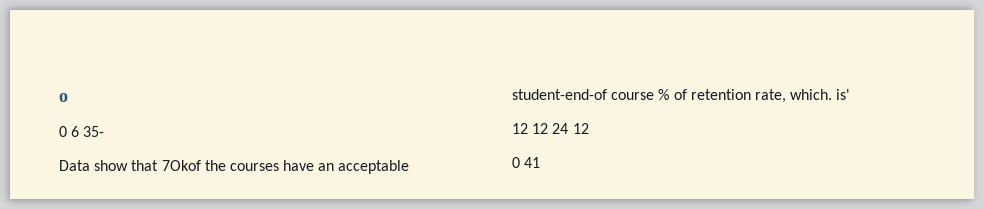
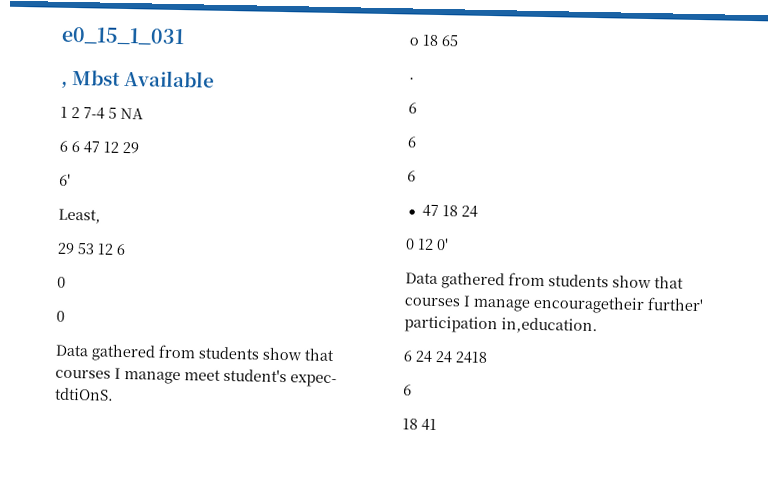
[59,93,68,102] [59,126,105,137] [59,160,410,174] [512,89,851,103] [512,123,589,134] [512,157,520,168] o // 0 6 35- // Data show that 7Okof the courses have an acceptable student-end-of course % of retention rate, which. is' // 12 12 24 12 // 0 -> [61,26,185,47] [60,69,215,89] [60,106,144,120] [59,140,139,154] [59,173,71,186] [58,208,101,224] [57,242,125,256] [57,276,66,288] [56,310,65,322] [55,344,334,362] [55,367,337,388] [54,387,114,401] [409,34,459,47] [409,77,415,80] [408,102,417,114] [407,136,417,148] [407,170,416,182] [421,204,478,218] [405,238,449,251] [405,272,684,290] [404,295,704,314] [404,315,598,335] [403,350,487,364] [403,384,412,396] [402,418,418,430] e0_15_1_031 // , Mbst Available // 1 2 7-4 5 NA // 6 6 47 12 29 // 6' // Least, // 29 53 12 6 // 0 // 0 // Data gathered from students show that courses I manage meet student's expec- tdtiOnS. // o 18 65 // . // 6 // 6 // 6 // 47 18 24 // 0 12 0' // Data gathered from students show that courses I manage encouragetheir further' participation in,education. // 6 24 24 2418 // 6 // 18

